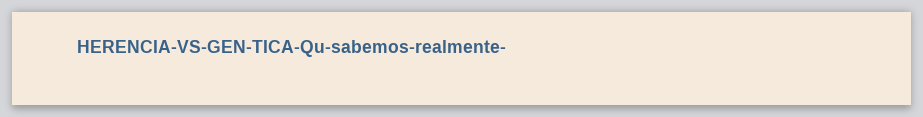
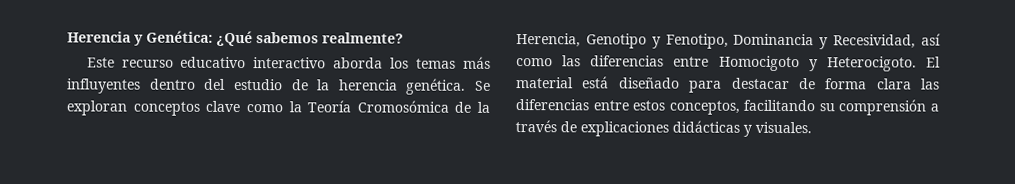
[77,40,506,57] HERENCIA-VS-GEN-TICA-Qu-sabemos-realmente- -> [67,30,404,47] [86,56,491,69] [66,78,491,95] [66,100,490,116] [516,33,941,50] [516,55,941,72] [516,76,940,93] [515,99,939,116] [515,120,812,137] Herencia y Genética: ¿Qué sabemos realmente? // Este recurso educativo interactivo aborda los temas más influyentes dentro del estudio de la herencia genética. Se exploran conceptos clave como la Teoría Cromosómica de la Herencia, Genotipo y Fenotipo, Dominancia y Recesividad, así como las diferencias entre Homocigoto y Heterocigoto. El material está diseñado para destacar de forma clara las diferencias entre estos conceptos, facilitando su comprensión a través de explicaciones didácticas y visuales.

